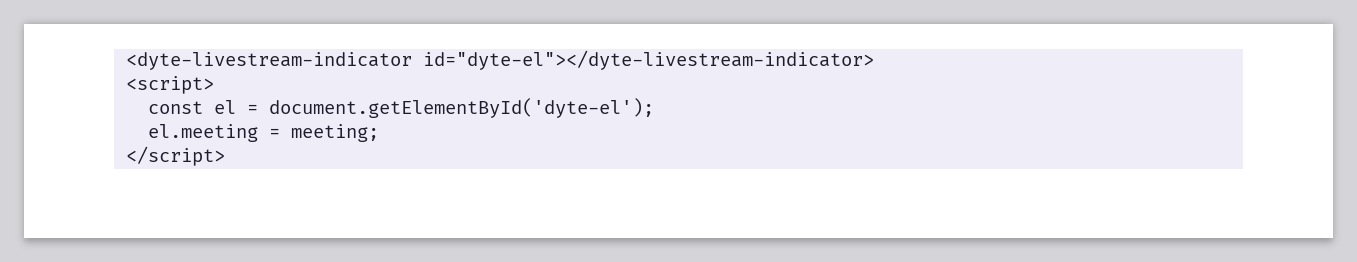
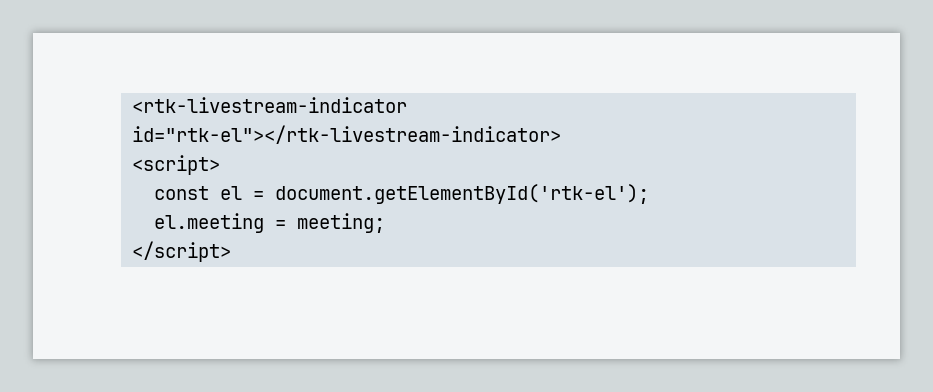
[126,50,874,70] <dyte-livestream-indicator id="dyte-el"></dyte-livestream-indicator> -> [132,97,408,113] [132,125,562,144] <rtk-livestream-indicator id="rtk-el"></rtk-livestream-indicator>
[269,98,654,118] document.getElementById('dyte-el'); -> [275,184,650,204] document.getElementById('rtk-el');

